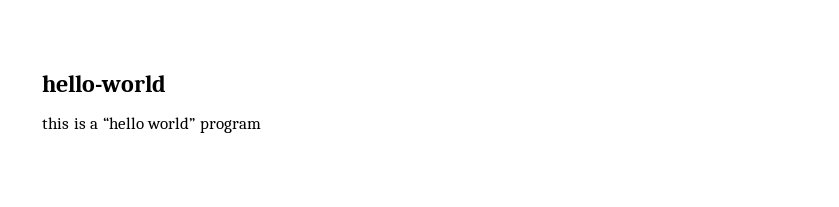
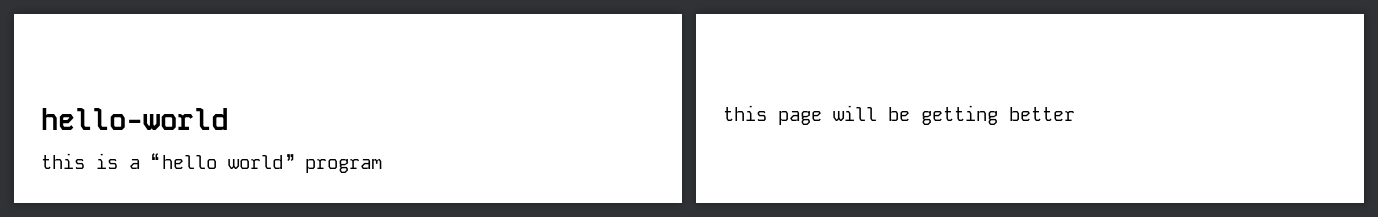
(261, 126) none -> [723,105,1075,125] // this page will be getting better

